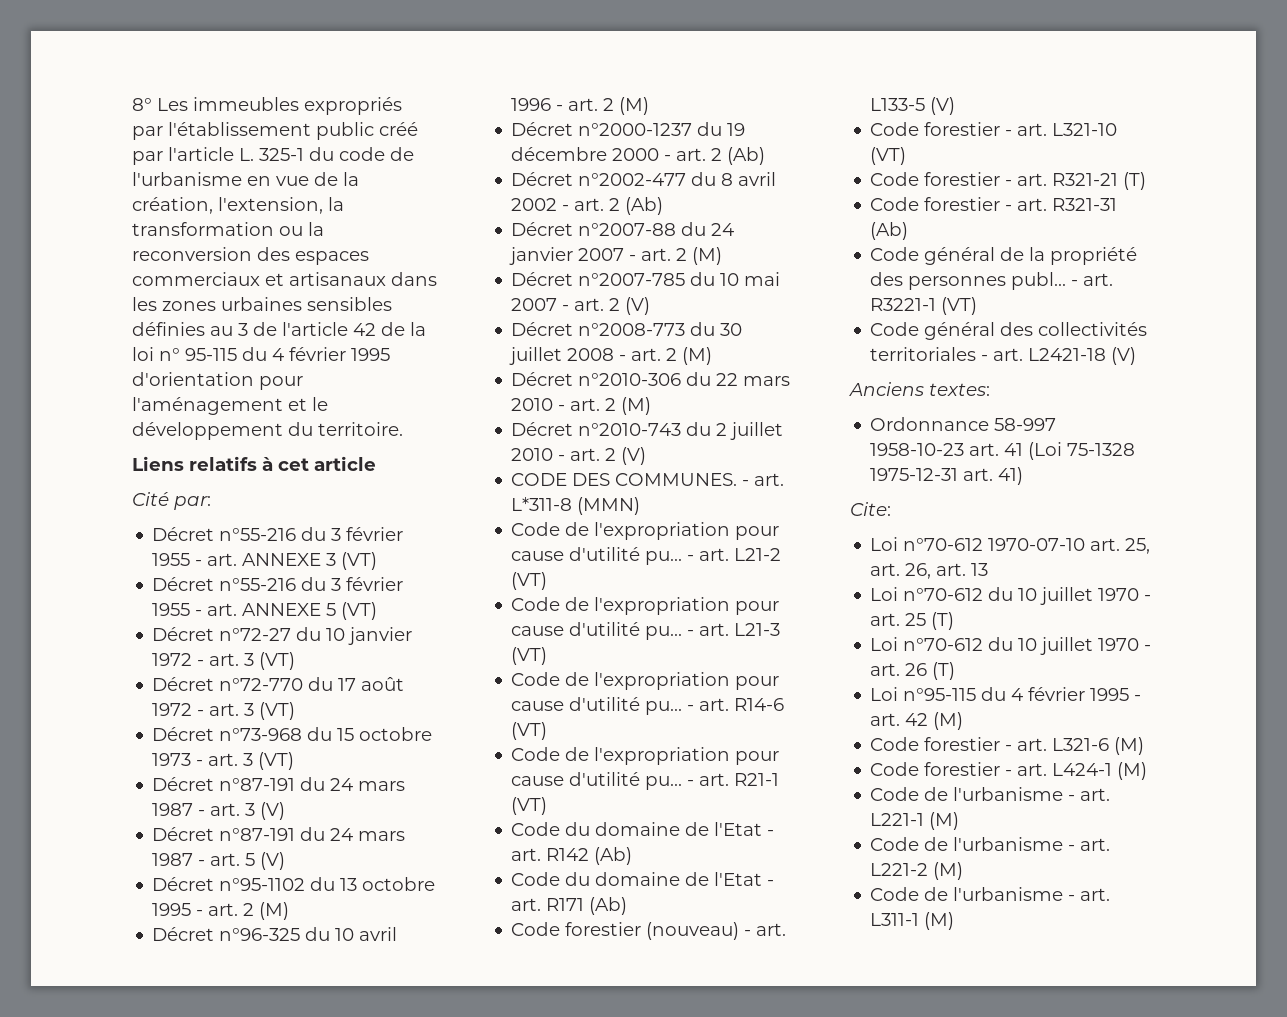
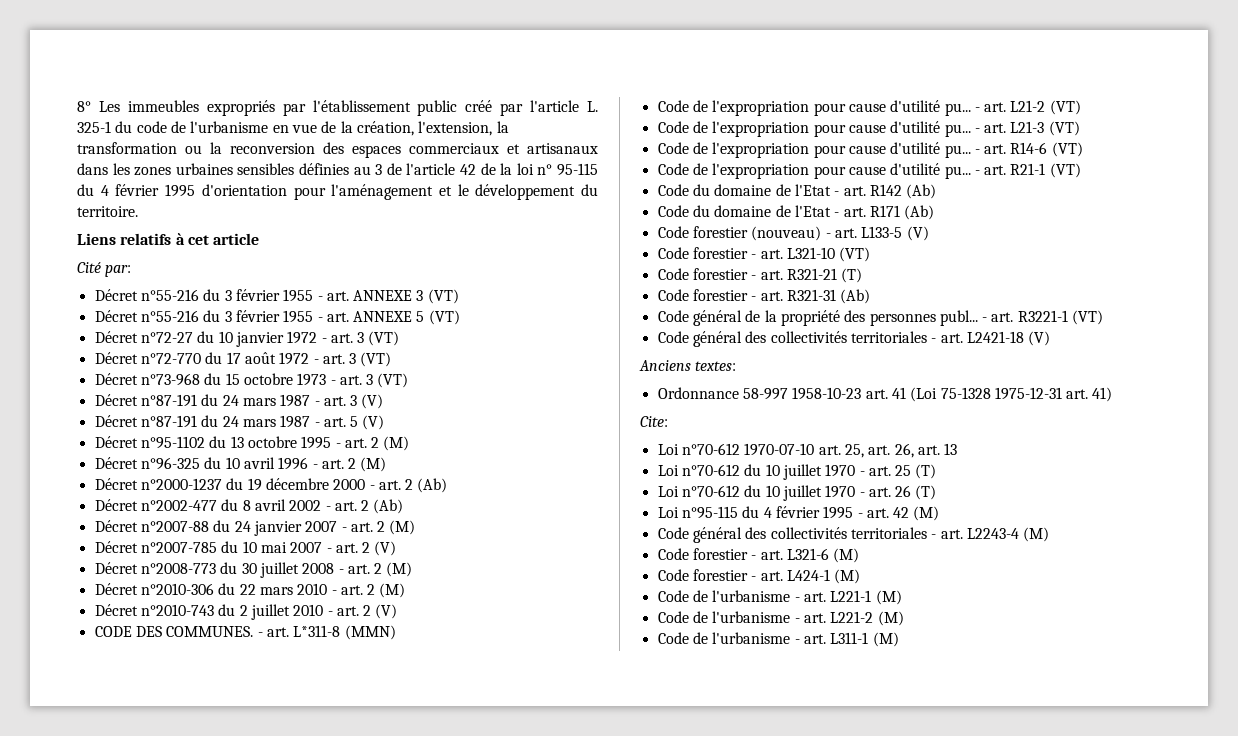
(964, 721) none -> [657,527,1050,543] // Code général des collectivités territoriales - art. L2243-4 (M)

